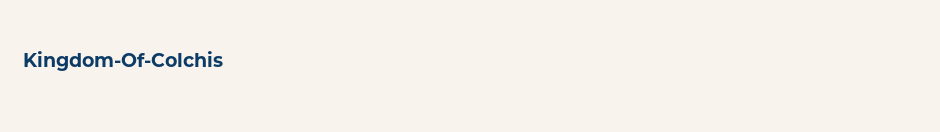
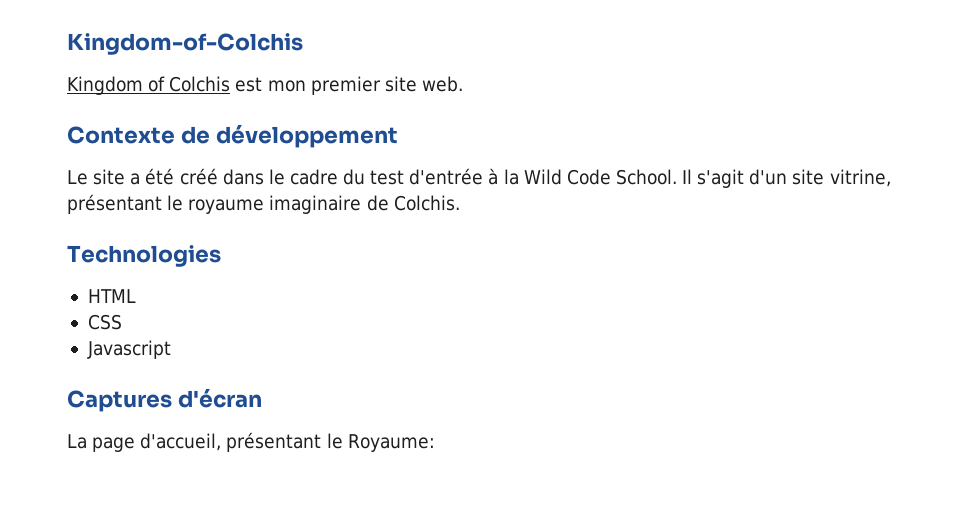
[23,51,223,71] Kingdom-Of-Colchis -> [67,33,303,55] [67,76,463,95] [67,124,398,148] [67,168,891,188] [67,194,460,214] [67,245,221,267] [87,289,136,303] [87,314,122,330] [86,340,171,359] [67,388,262,412] [67,432,435,452] Kingdom-of-Colchis // Kingdom of Colchis est mon premier site web. // Contexte de développement // Le site a été créé dans le cadre du test d'entrée à la Wild Code School. Il s'agit d'un site vitrine, présentant le royaume imaginaire de Colchis. // Technologies // HTML // CSS // Javascript // Captures d'écran // La page d'accueil, présentant le Royaume:

